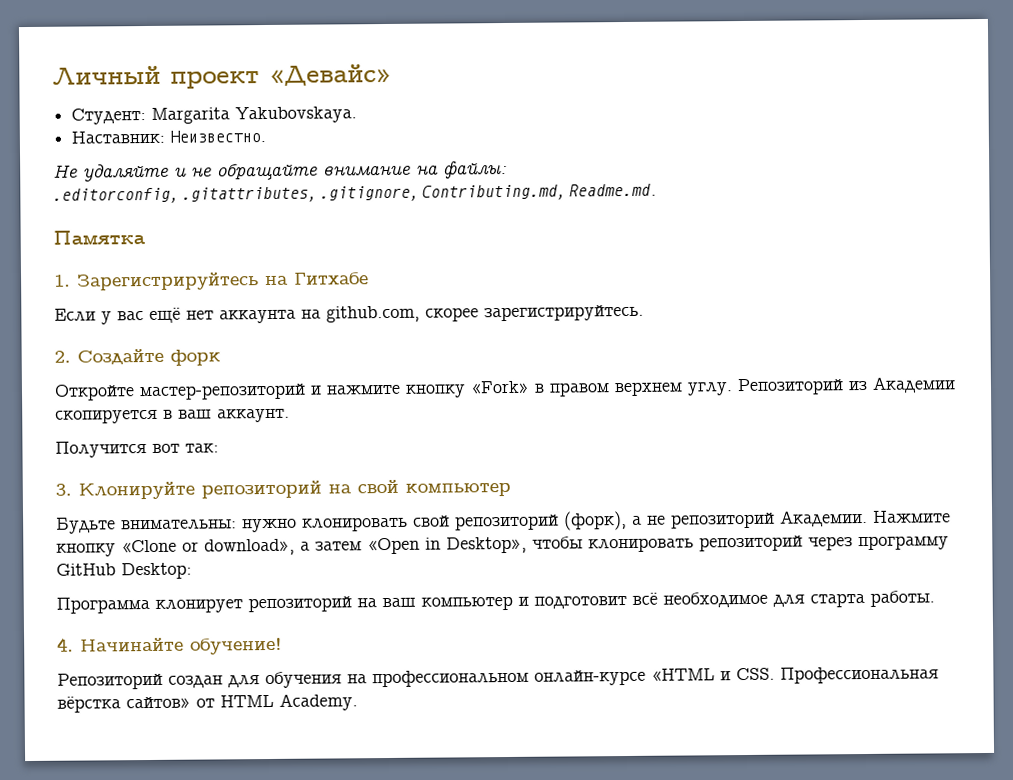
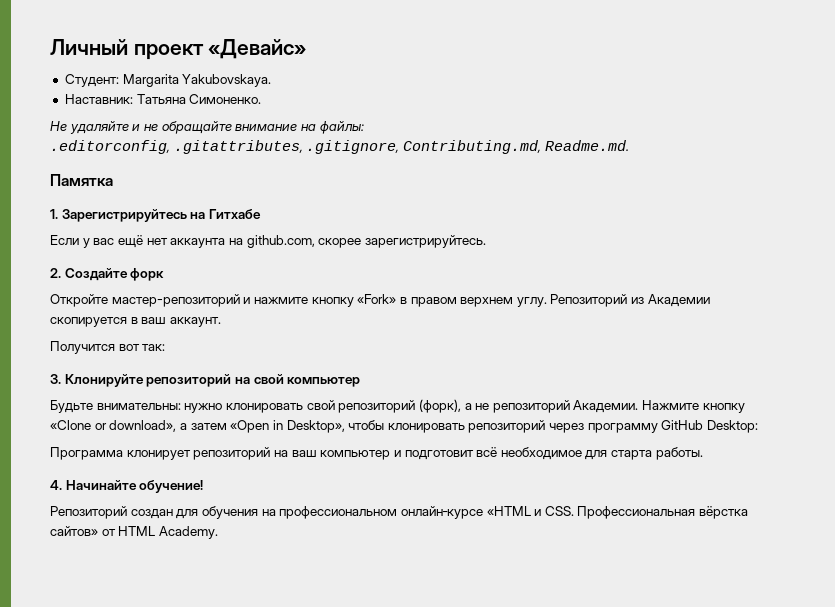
[170,129,267,143] Неизвестно. -> [136,94,262,104] Татьяна Симоненко.

